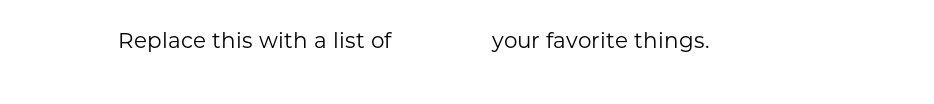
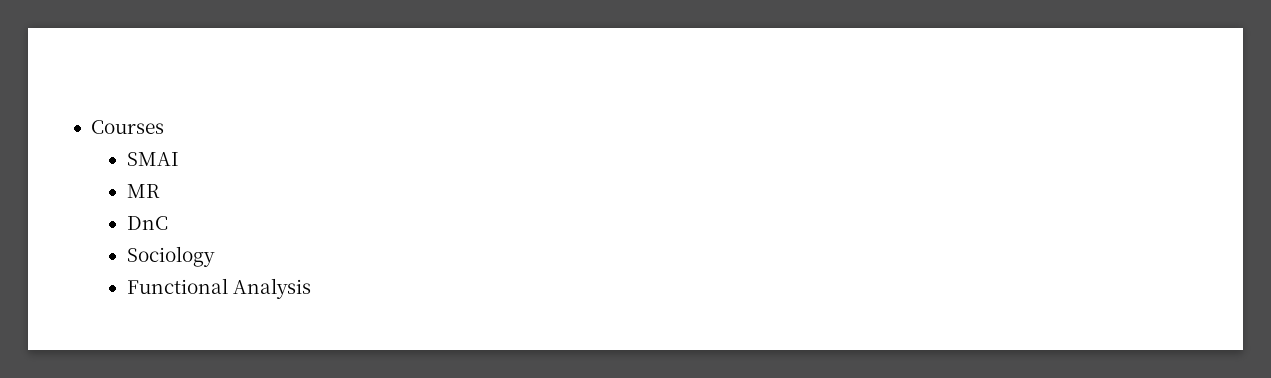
[118,32,710,52] Replace this with a list of your favorite things. -> [90,120,164,134] [126,152,179,166] [126,184,160,198] [126,216,168,230] [126,246,215,267] [126,278,311,299] Courses // SMAI // MR // DnC // Sociology // Functional Analysis

